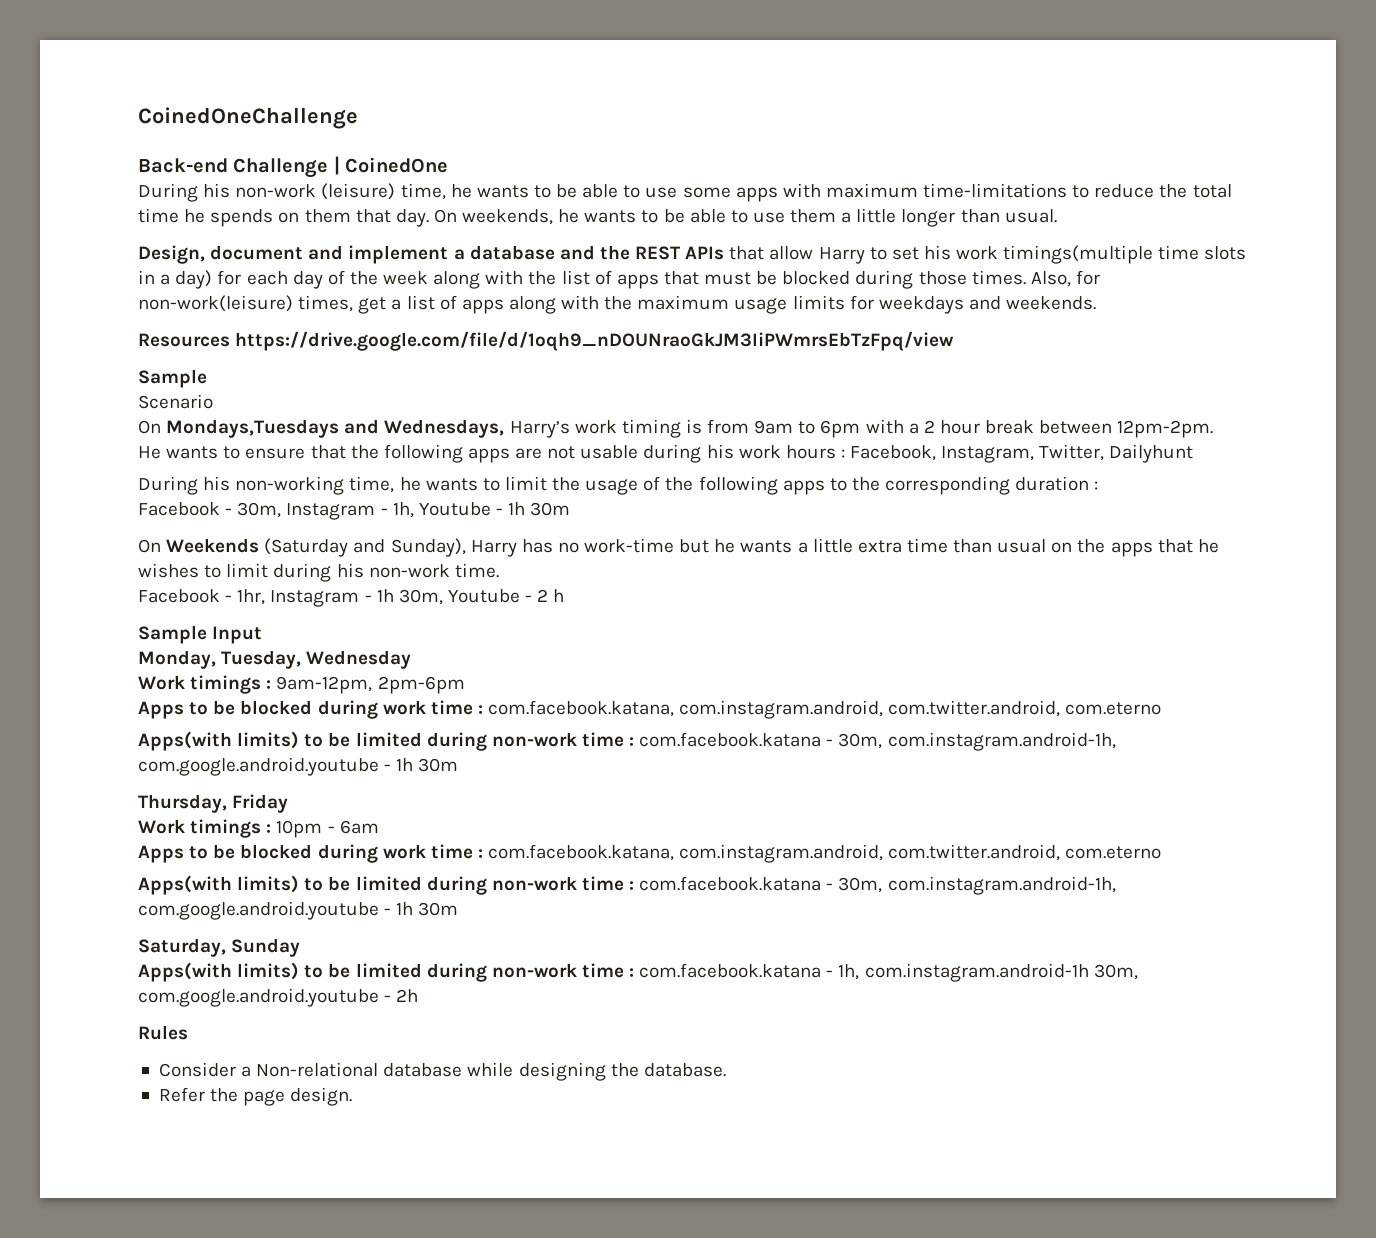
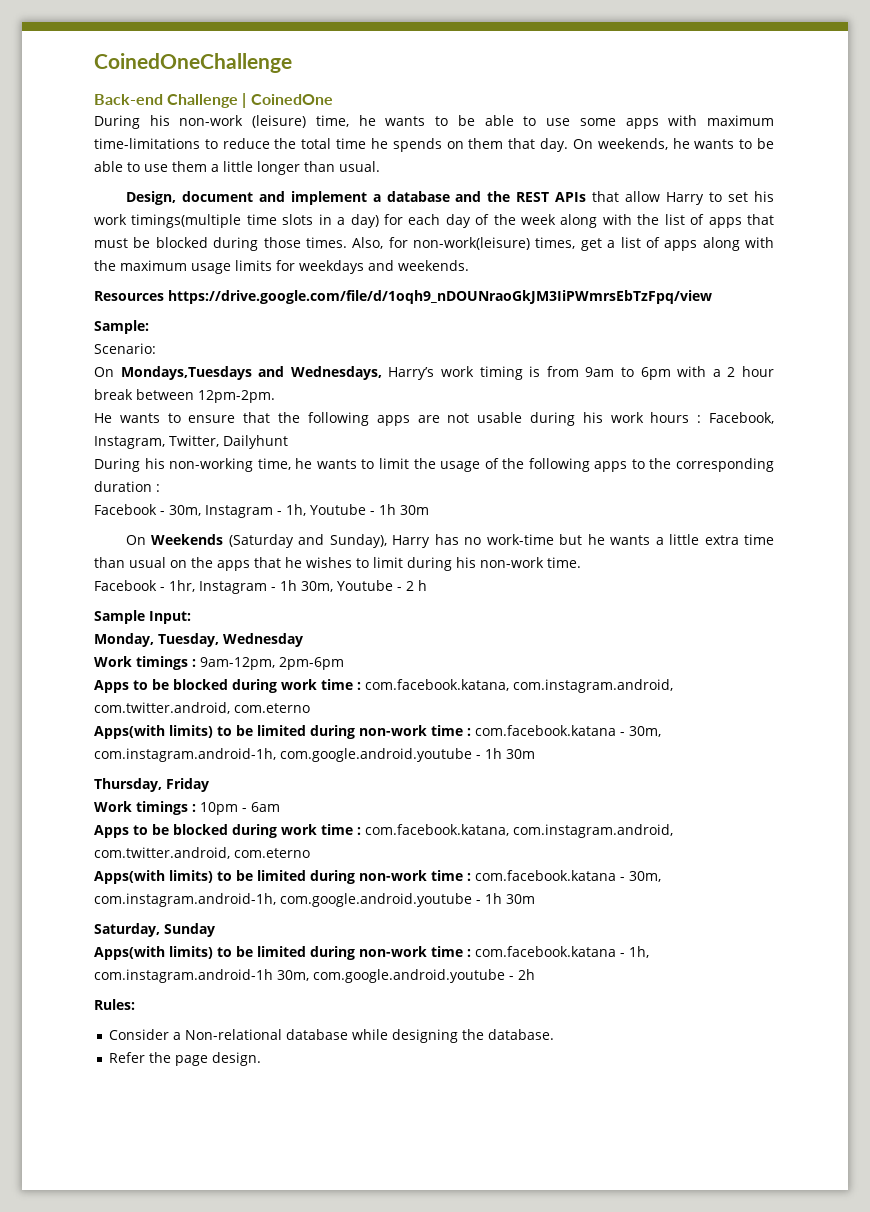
[138,369,207,388] [138,394,213,409] Sample // Scenario -> [94,320,149,334] [94,343,156,354] Sample: // Scenario:
[212,626,263,644] Input -> [149,611,191,624] Input:
[138,1025,188,1040] Rules -> [94,999,135,1010] Rules:

